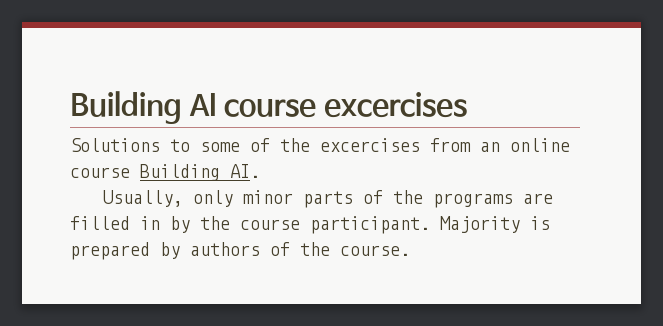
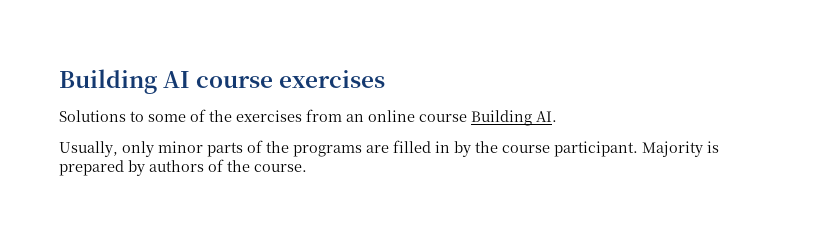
[324,92,468,118] excercises -> [279,70,386,88] exercises
[320,138,420,152] excercises -> [236,110,302,122] exercises

